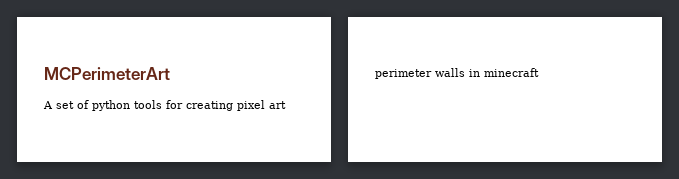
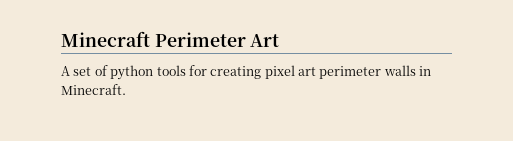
[44,67,170,80] MCPerimeterArt -> [61,31,280,47] Minecraft Perimeter Art
[484,68,539,77] minecraft -> [61,84,126,95] Minecraft.

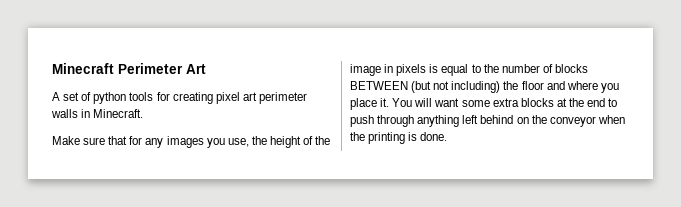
(126, 89) none -> [52,136,331,148] [350,64,588,76] [350,81,619,93] [350,98,618,110] [350,115,625,127] [350,132,448,144] // Make sure that for any images you use, the height of the image in pixels is equal to the number of blocks BETWEEN (but not including) the floor and where you place it. You will want some extra blocks at the end to push through anything left behind on the conveyor when the printing is done.

